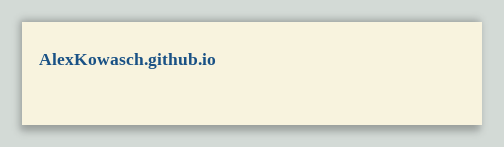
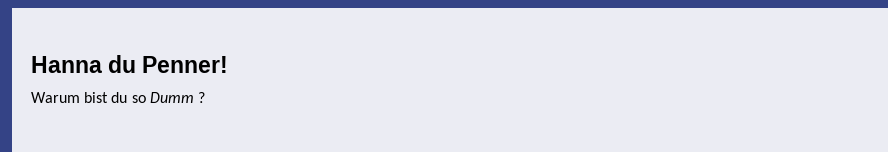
[39,53,216,69] AlexKowasch.github.io -> [31,55,229,73] [31,92,205,103] Hanna du Penner! // Warum bist du so Dumm ?

